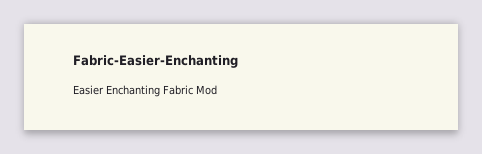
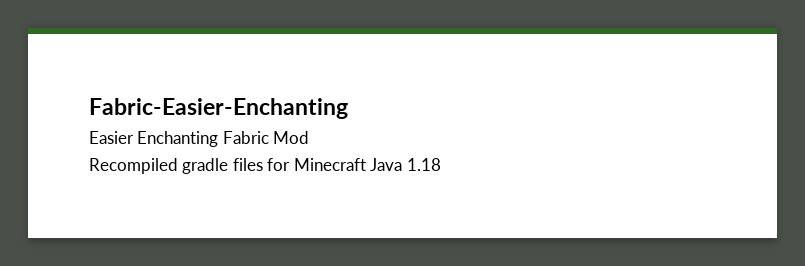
(217, 90) none -> [89,158,441,174] // Recompiled gradle files for Minecraft Java 1.18

